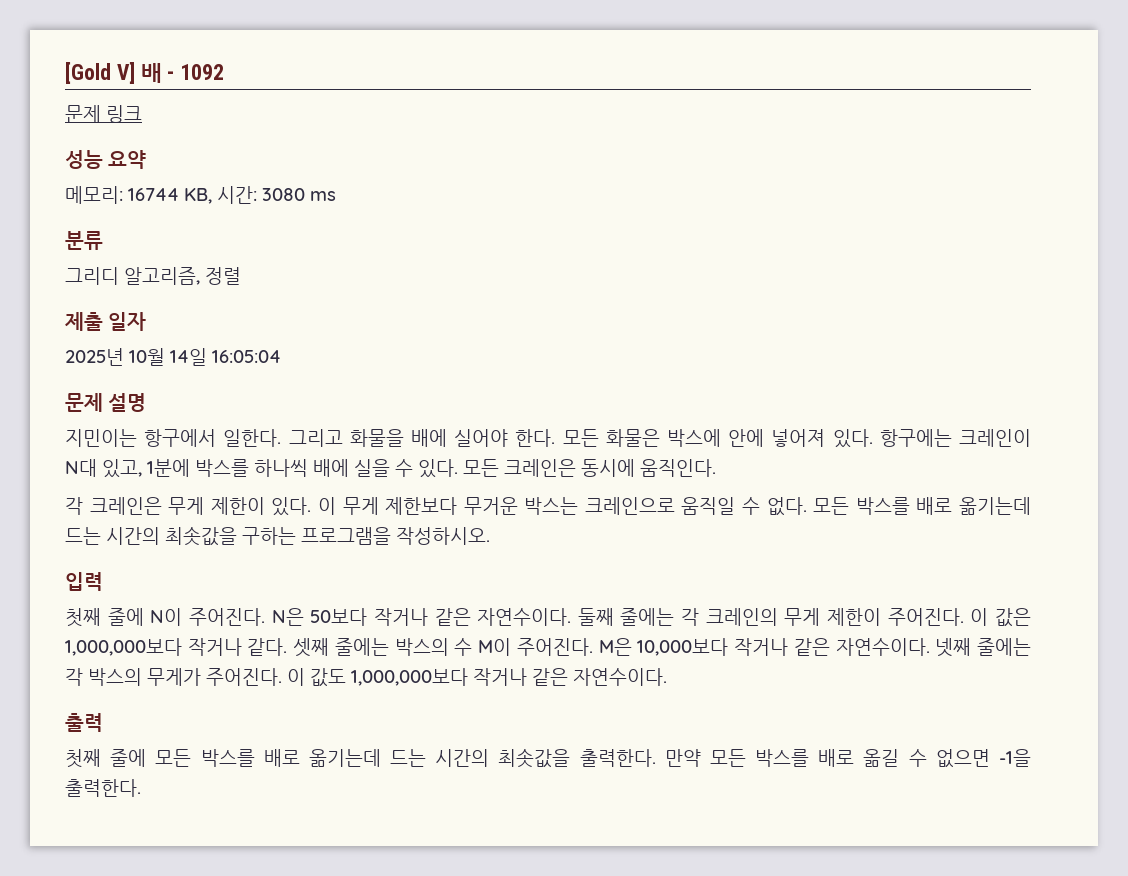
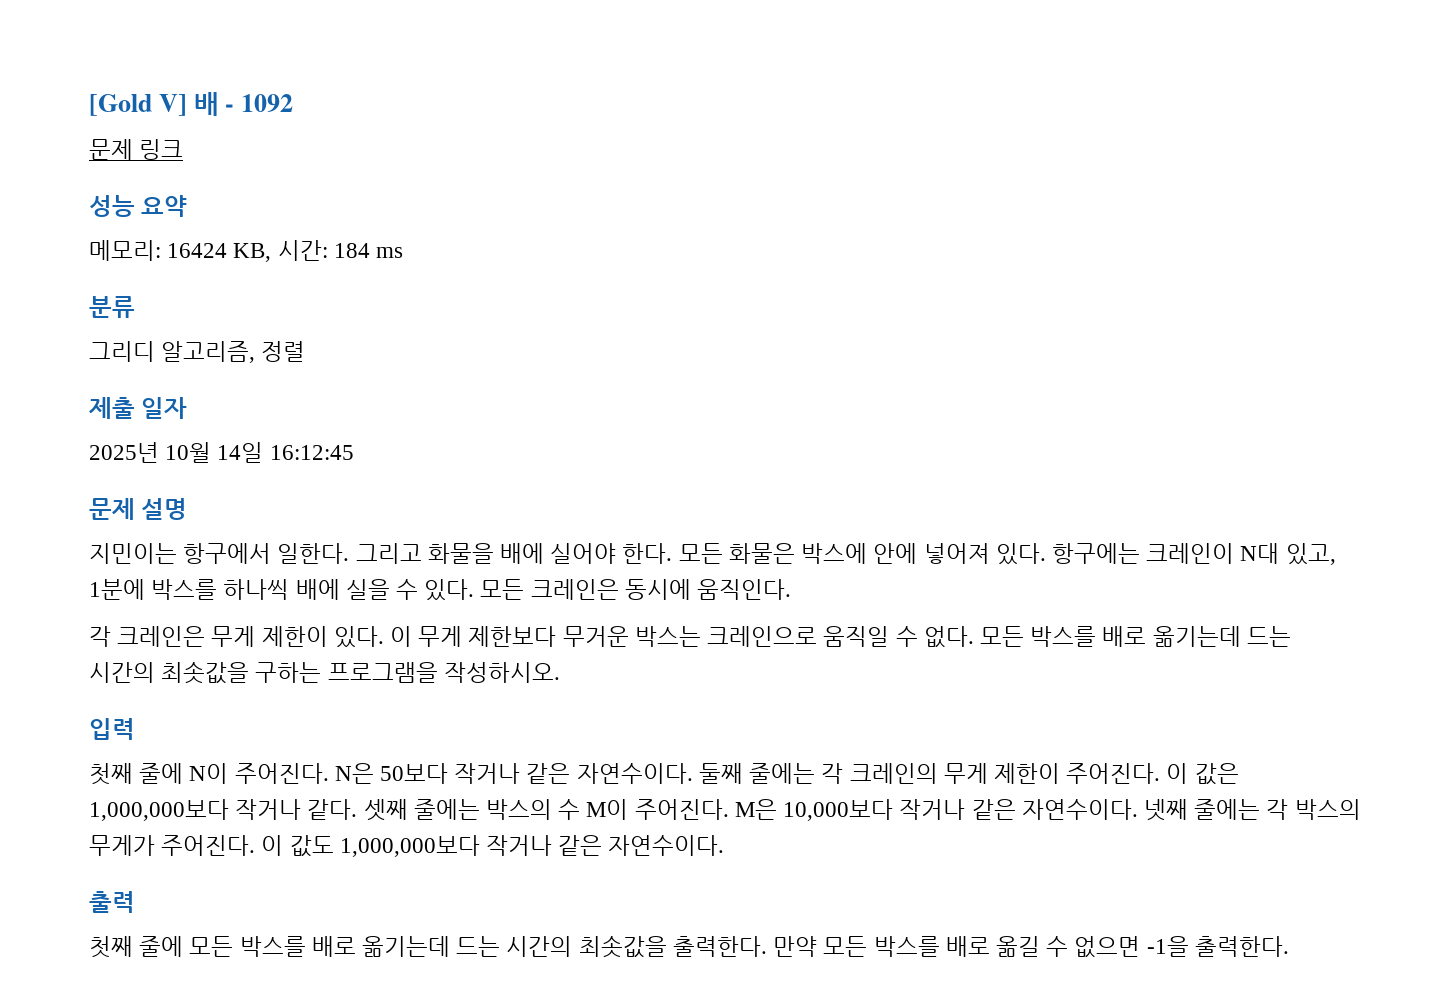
[128,188,179,201] 16744 -> [167,243,228,258] 16424
[262,188,305,201] 3080 -> [333,243,370,258] 184
[212,350,281,363] 16:05:04 -> [269,445,354,460] 16:12:45

